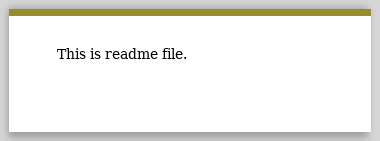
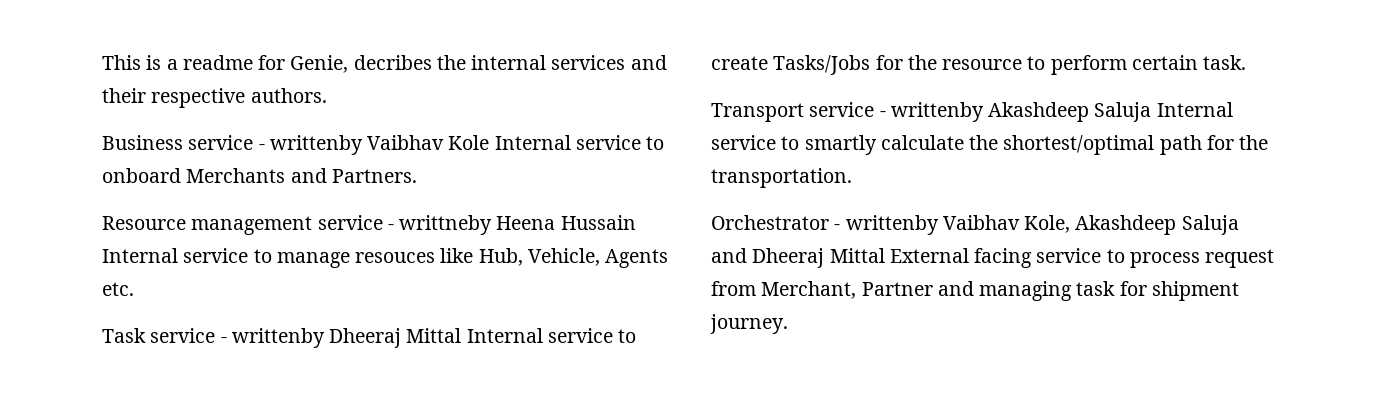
[105,48,187,59] readme file. -> [166,55,667,73] [102,88,327,108] [102,135,665,155] [102,168,417,183] [102,215,636,235] [102,248,669,268] [102,282,134,296] [102,328,637,348] [711,55,1247,75] [711,102,1233,122] [711,135,1269,155] [711,168,852,188] [711,215,1239,235] [711,248,1275,268] [711,281,1239,301] [710,314,788,334] a readme for Genie, decribes the internal services and their respective authors. // Business service - writtenby Vaibhav Kole Internal service to onboard Merchants and Partners. // Resource management service - writtneby Heena Hussain Internal service to manage resouces like Hub, Vehicle, Agents etc. // Task service - writtenby Dheeraj Mittal Internal service to create Tasks/Jobs for the resource to perform certain task. // Transport service - writtenby Akashdeep Saluja Internal service to smartly calculate the shortest/optimal path for the transportation. // Orchestrator - writtenby Vaibhav Kole, Akashdeep Saluja and Dheeraj Mittal External facing service to process request from Merchant, Partner and managing task for shipment journey.

